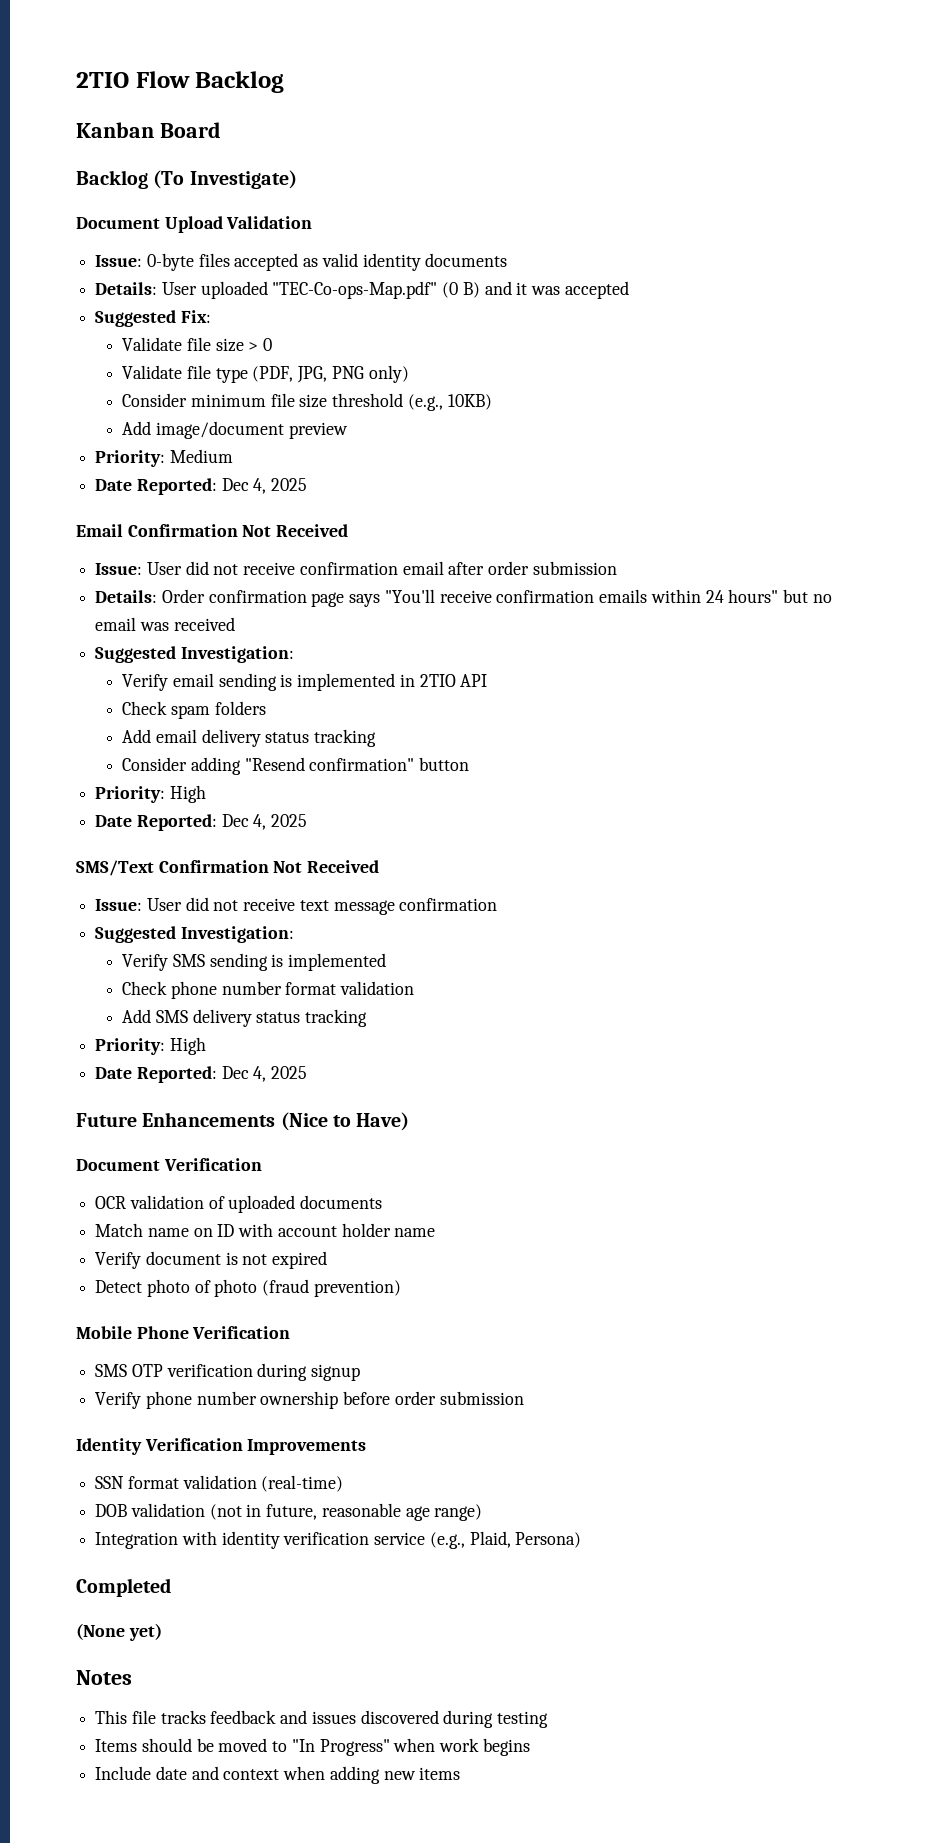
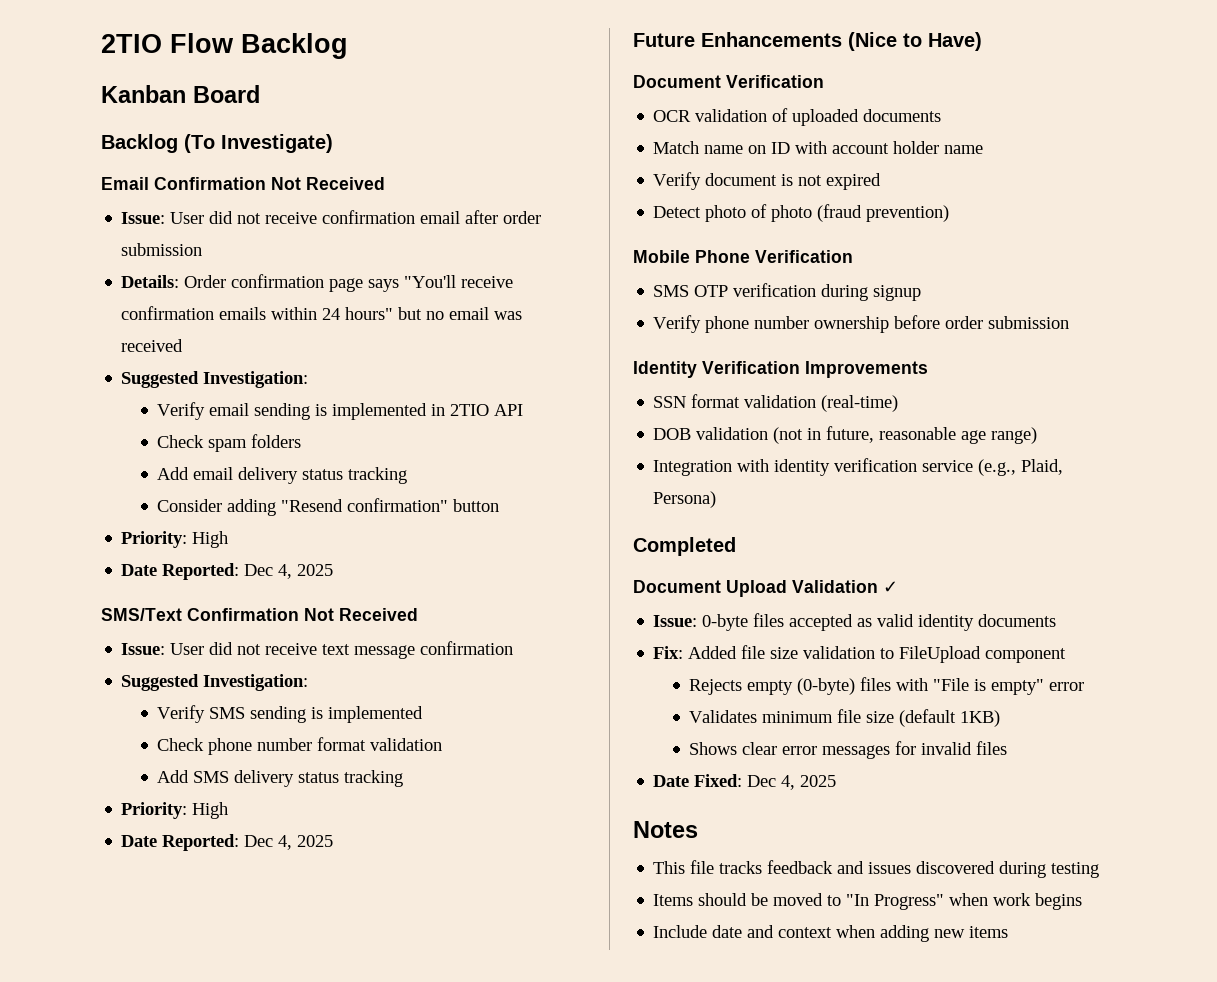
[76,216,313,233] [95,253,508,271] [95,281,629,299] [95,310,211,327] [122,337,273,352] [122,365,409,383] [122,393,492,411] [122,421,348,439] [95,449,233,467] [95,478,308,495] // Document Upload Validation // Issue: 0-byte files accepted as valid identity documents // Details: User uploaded "TEC-Co-ops-Map.pdf" (0 B) and it was accepted // Suggested Fix: // Validate file size > 0 // Validate file type (PDF, JPG, PNG only) // Consider minimum file size threshold (e.g., 10KB) // Add image/document preview // Priority: Medium // Date Reported: Dec 4, 2025 -> (333, 143) none
[76,1623,162,1641] (None yet) -> [633,580,898,597] [653,613,1057,631] [653,645,1067,663] [689,677,1085,695] [689,709,1001,727] [689,741,1008,759] [653,774,837,790] Document Upload Validation ✓ // Issue: 0-byte files accepted as valid identity documents // Fix: Added file size validation to FileUpload component // Rejects empty (0-byte) files with "File is empty" error // Validates minimum file size (default 1KB) // Shows clear error messages for invalid files // Date Fixed: Dec 4, 2025

